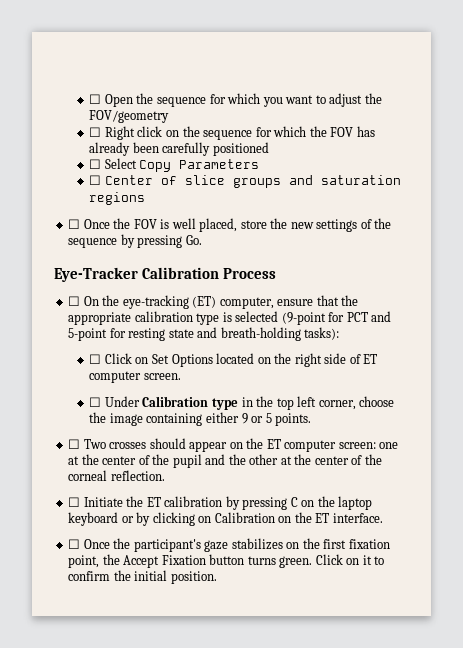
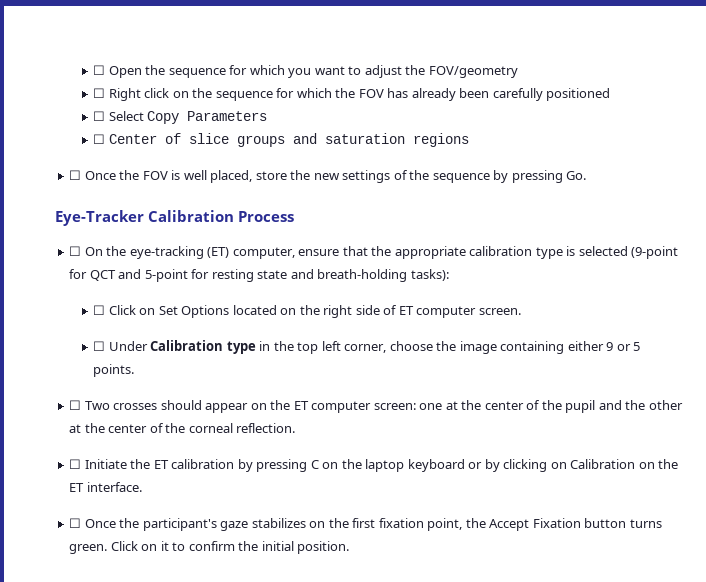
[346,312,368,322] PCT -> [89,270,116,281] QCT

